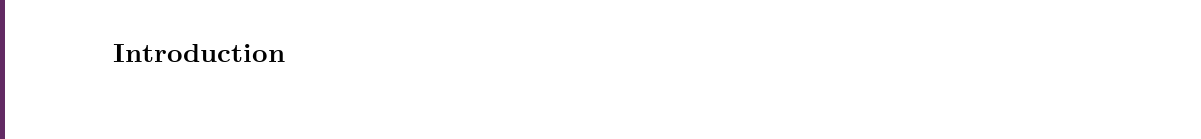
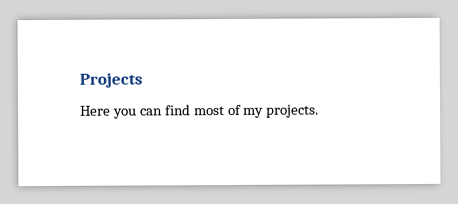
[113,44,285,62] Introduction -> [79,72,143,88] [80,104,320,119] Projects // Here you can find most of my projects.

